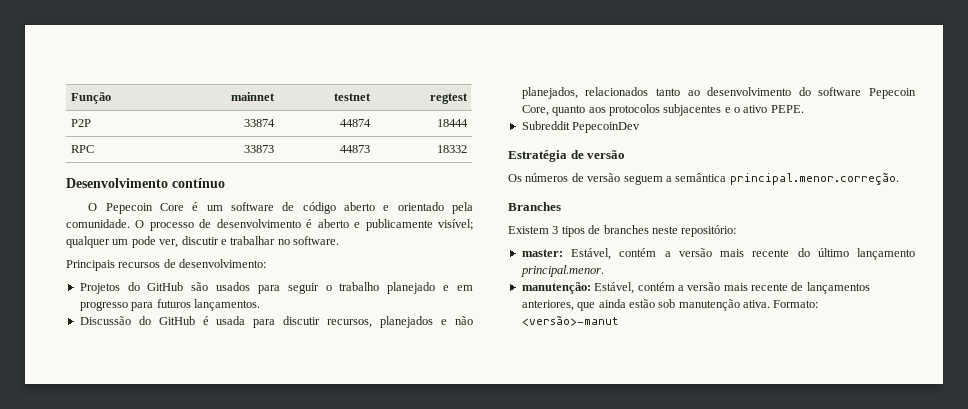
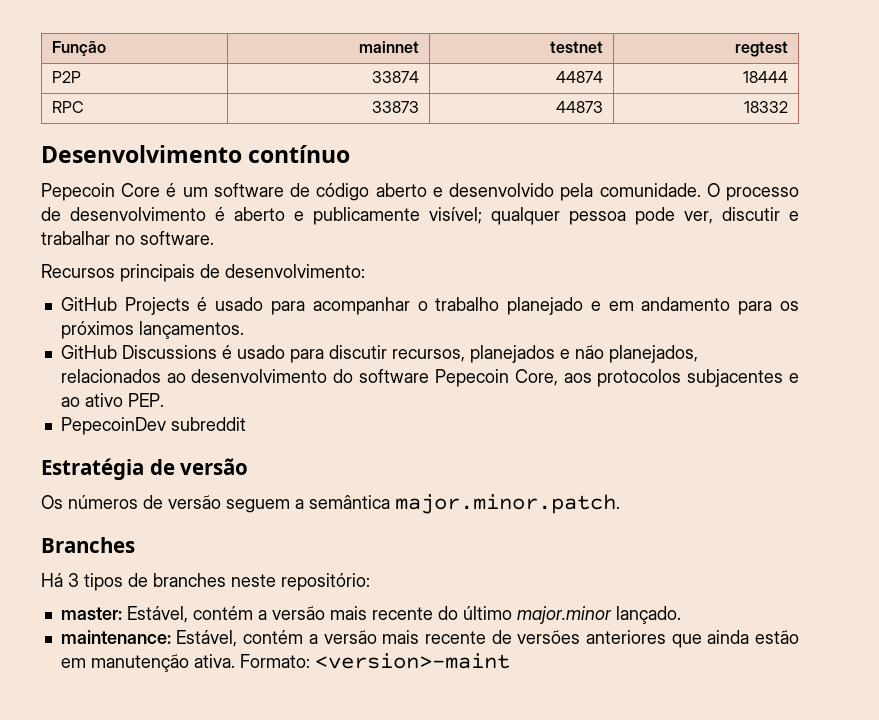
[88,203,98,211] O -> (351, 154) none
[397,202,444,211] orientado -> [449,183,555,197] desenvolvido
[112,239,129,245] um -> [569,211,626,225] pessoa
[66,260,161,271] Principais recursos -> [41,264,195,282] Recursos principais
[79,282,319,294] Projetos do GitHub são usados para seguir -> [60,297,410,315] GitHub Projects é usado para acompanhar
[79,299,260,311] [79,316,246,325] progresso para futuros lançamentos. // Discussão do GitHub é usada -> [641,297,799,315] [60,321,244,339] [60,345,285,359] andamento para os próximos lançamentos. // GitHub Discussions é usado
[655,88,680,96] tanto -> (161, 376) none
[552,105,586,116] quanto -> (558, 377) none
[734,105,804,113] [521,121,570,130] o ativo PEPE. // Subreddit -> [60,393,164,407] ao ativo PEP. //
(641, 127) none -> [170,417,246,431] subreddit
[729,173,899,185] principal.menor.correção. -> [395,494,620,514] major.minor.patch.
[508,226,549,234] Existem -> [41,573,63,587] Há
[857,248,915,260] [520,265,604,277] [521,282,591,294] lançamento principal.menor. // manutenção: -> [516,606,681,624] [60,630,171,644] major.minor lançado. // maintenance:
[806,282,870,294] [521,300,574,311] lançamentos anteriores, -> [517,630,666,644] versões anteriores
[658,299,676,308] sob -> [60,658,86,668] em
[521,316,619,326] <versão>-manut -> [314,653,510,669] <version>-maint

